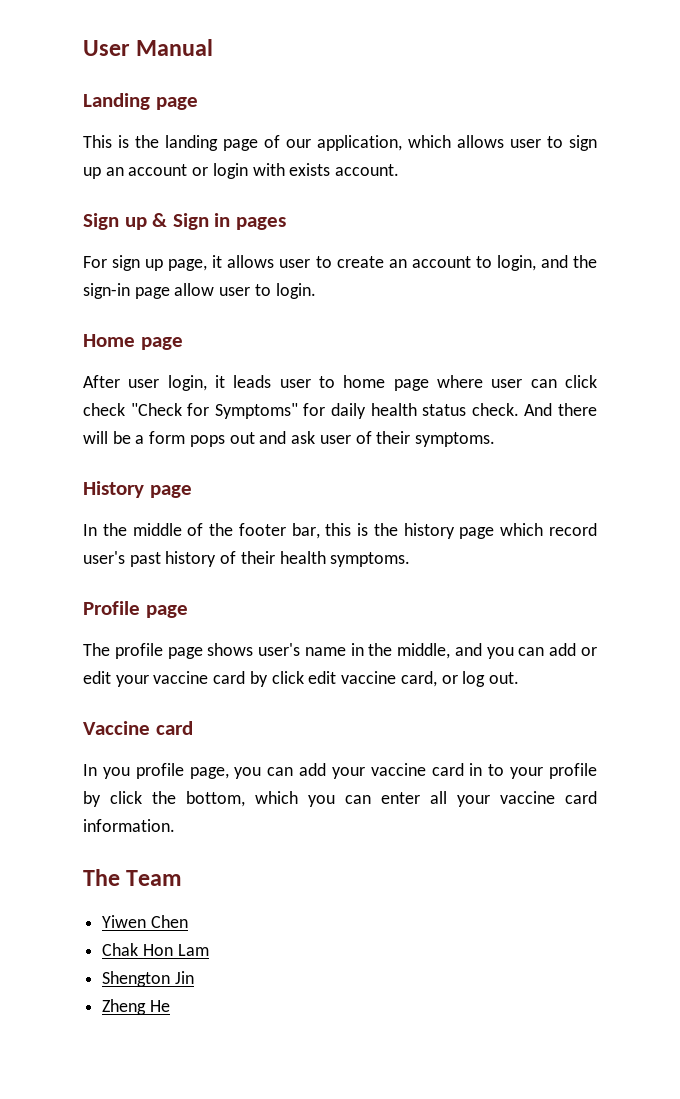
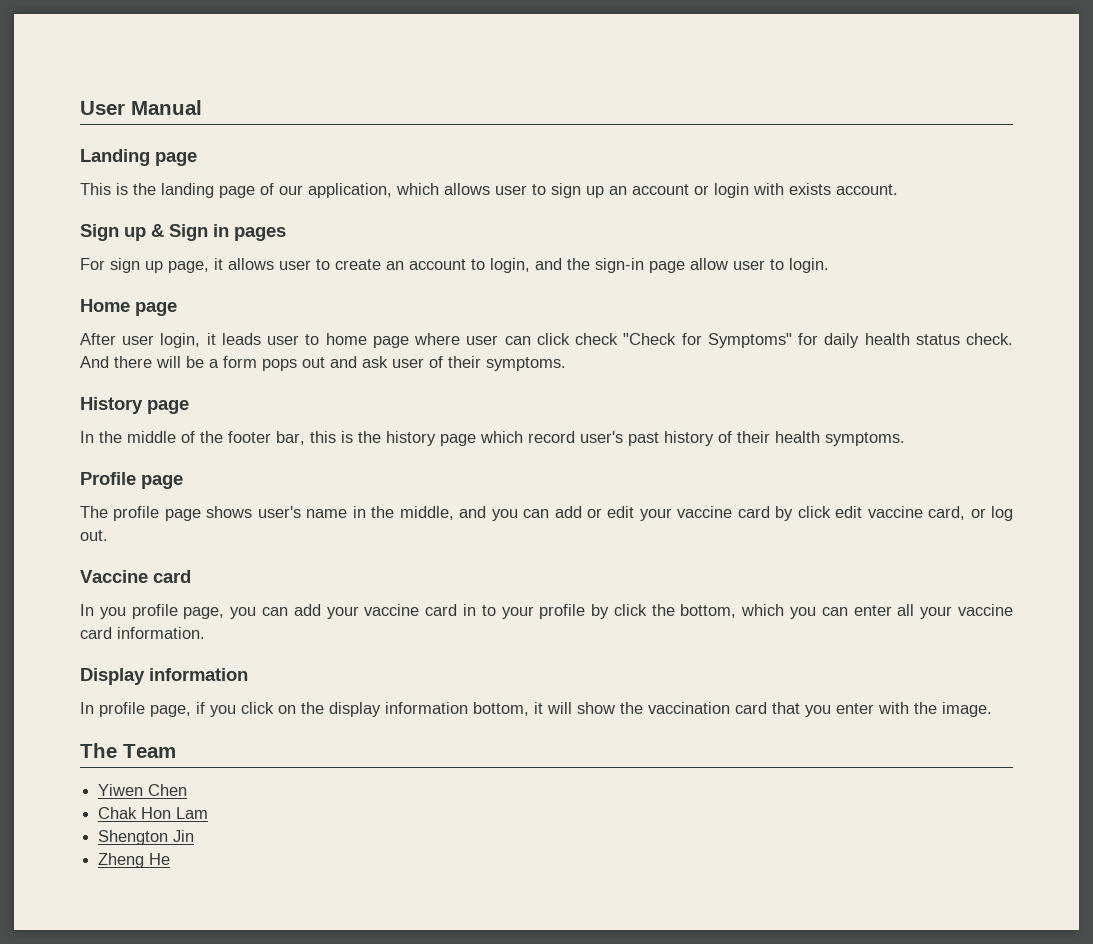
(175, 825) none -> [80,668,248,685] [80,702,992,717] // Display information // In profile page, if you click on the display information bottom, it will show the vaccination card that you enter with the image.

